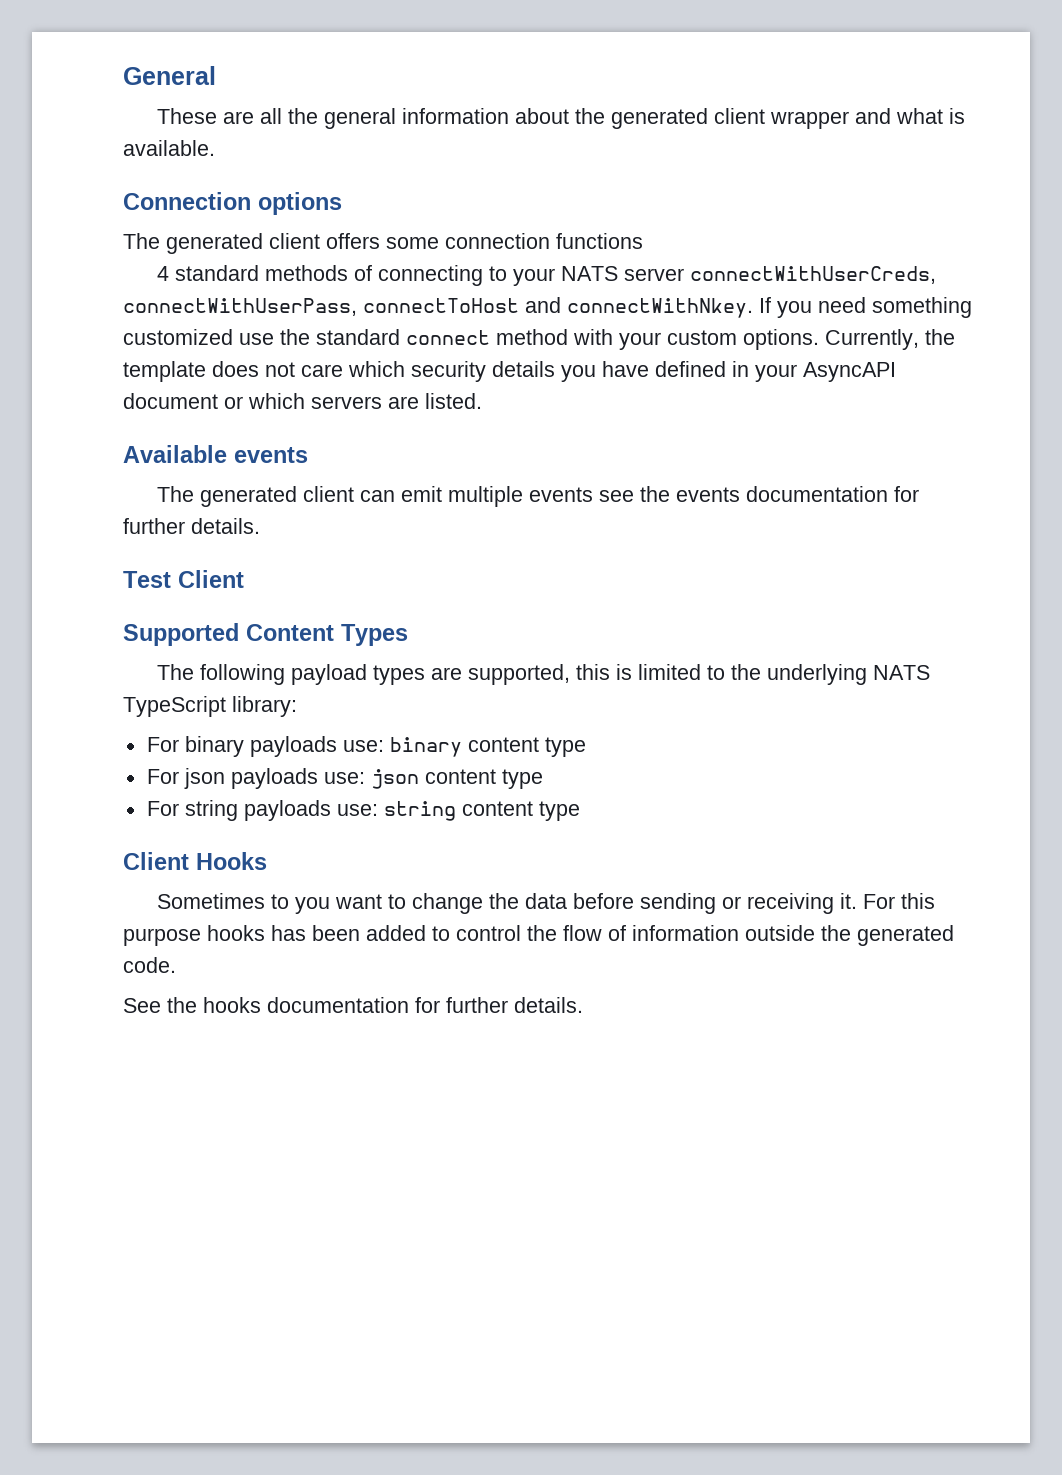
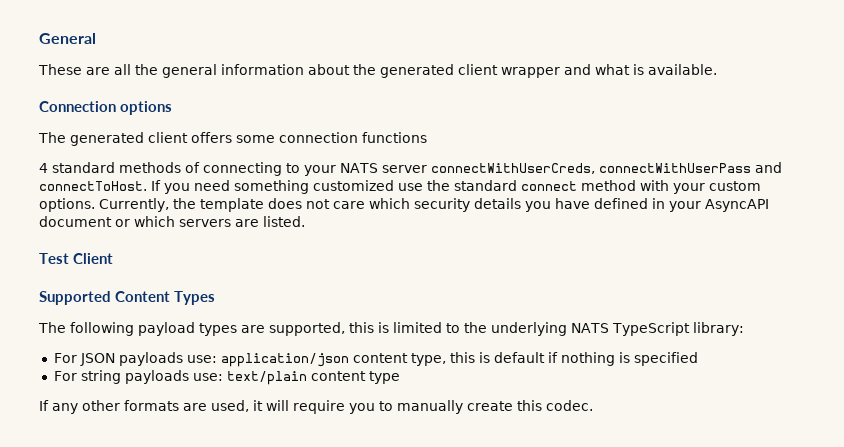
[123,297,753,318] connectWithUserPass, connectToHost and connectWithNkey. -> [598,162,782,173] [39,181,147,191] connectWithUserPass and connectToHost.
[123,445,308,463] [157,486,920,507] [123,518,260,534] // Available events // The generated client can emit multiple events see the events documentation for further details. -> (305, 221) none
[184,736,586,757] [146,768,543,789] binary payloads use: binary content type // For json payloads use: json content type -> [79,352,698,367] JSON payloads use: application/json content type, this is default if nothing is specified
[383,801,580,821] [123,852,267,870] [157,893,936,914] [123,925,954,946] [123,957,176,973] [123,997,583,1013] string content type // Client Hooks // Sometimes to you want to change the data before sending or receiving it. For this purpose hooks has been added to control the flow of information outside the generated code. // See the hooks documentation for further details. -> [226,371,400,385] [39,400,593,414] text/plain content type // If any other formats are used, it will require you to manually create this codec.

